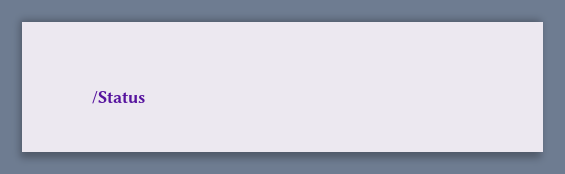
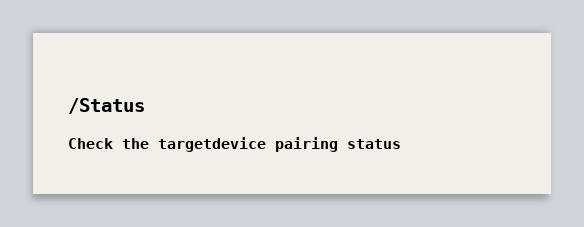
(145, 97) none -> [68,137,401,152] // Check the targetdevice pairing status

